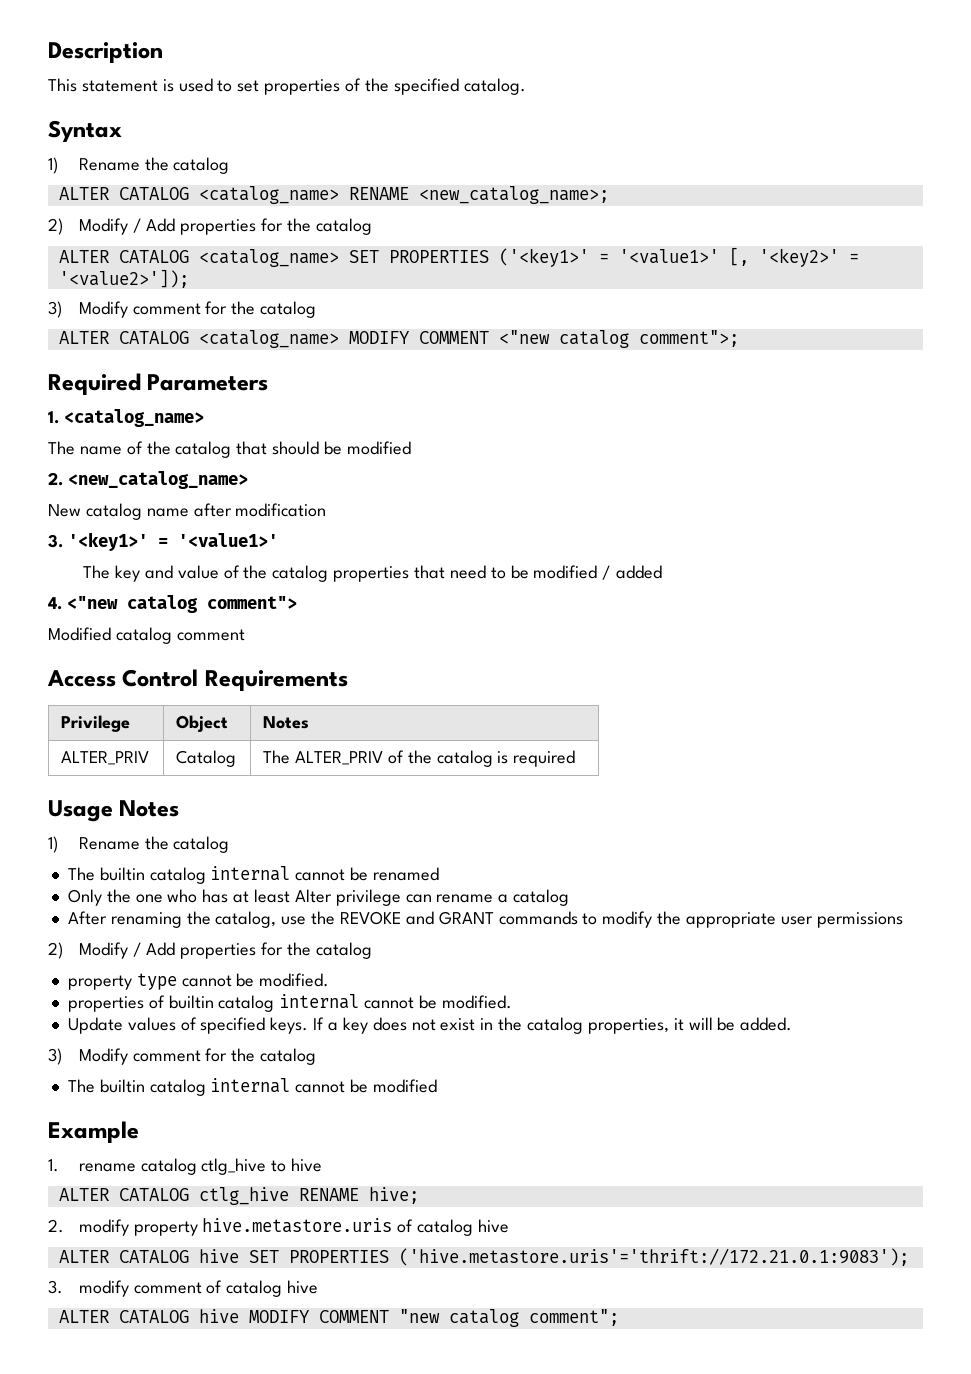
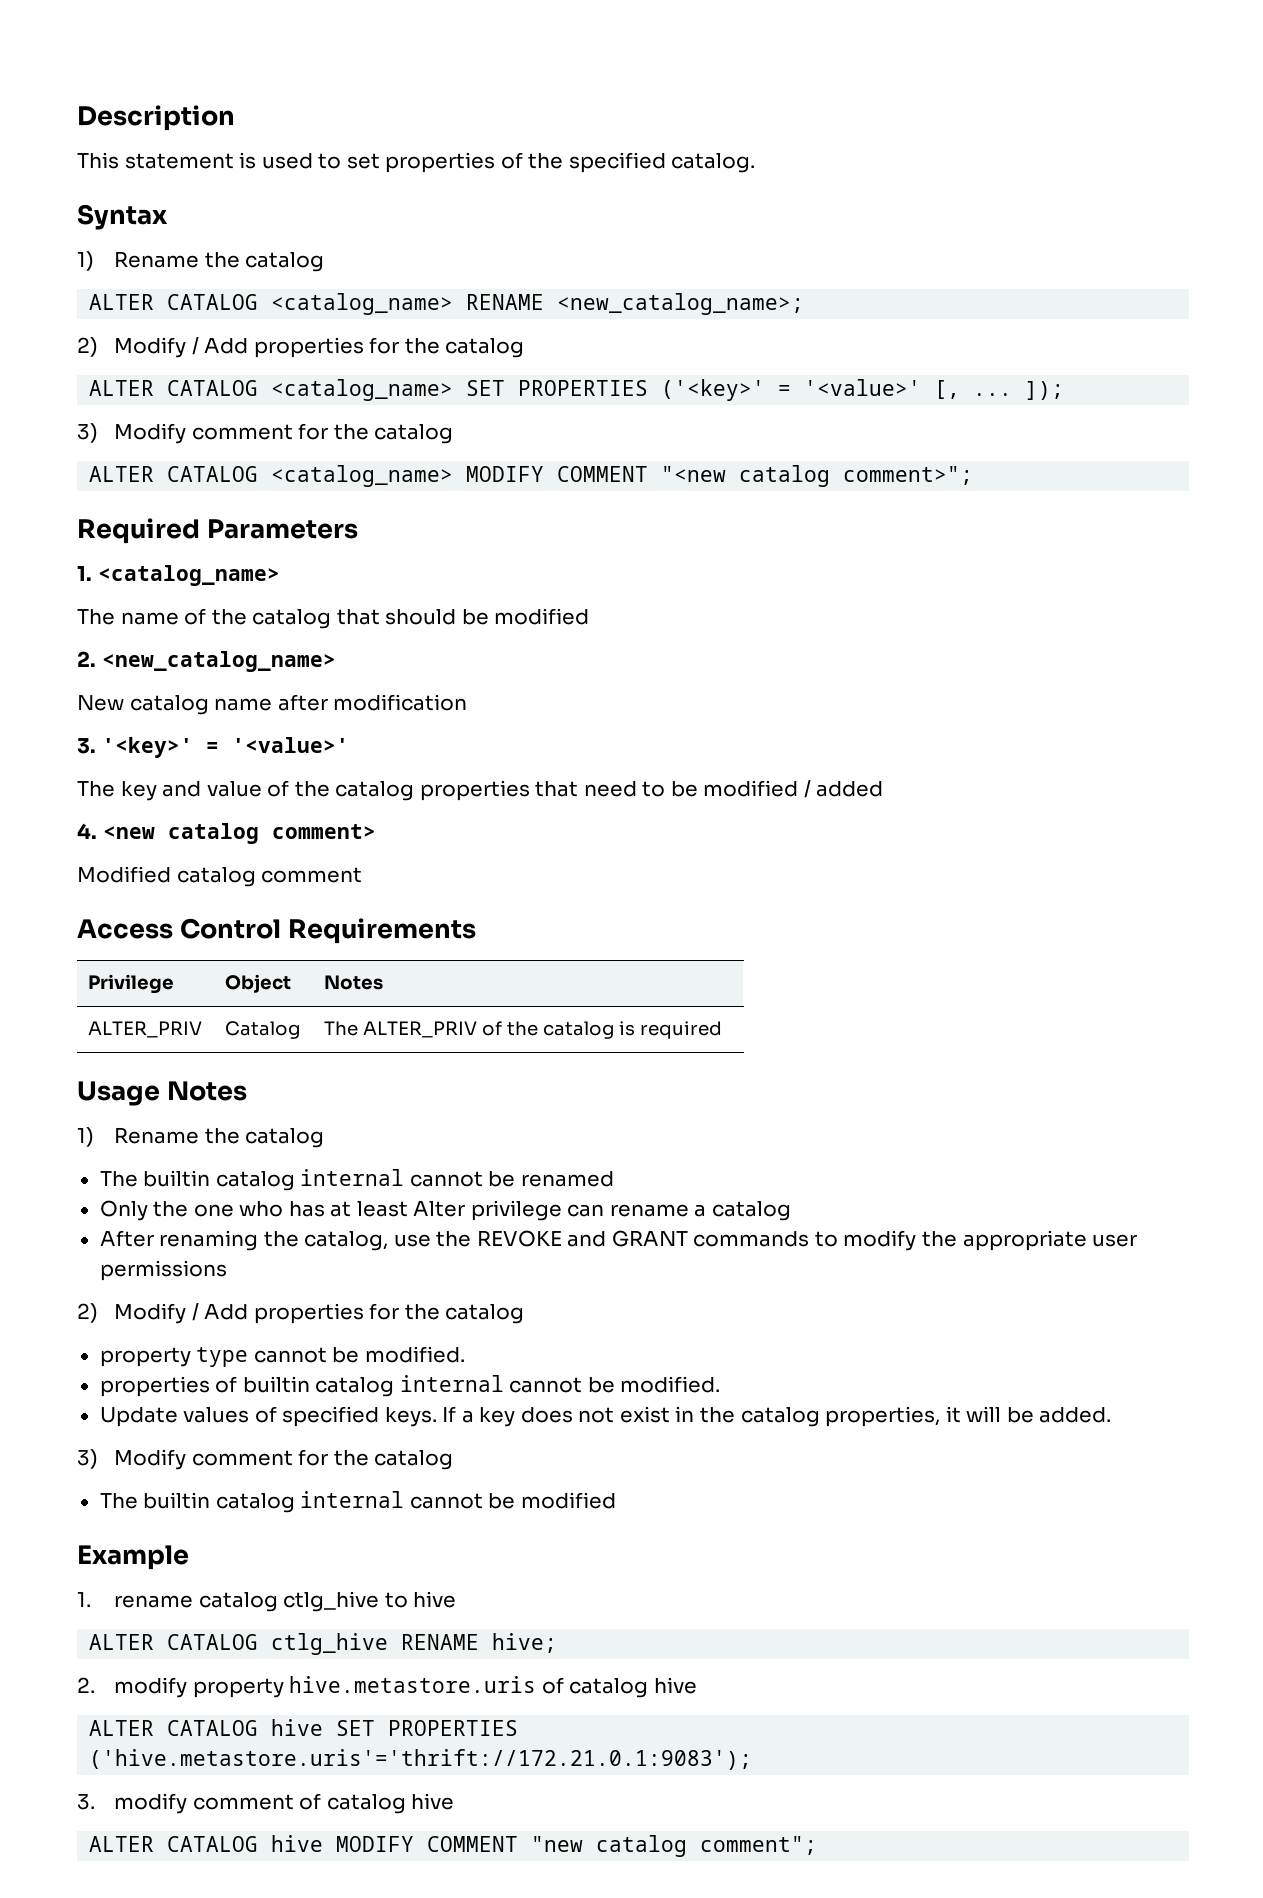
[498,247,859,267] [58,269,189,288] ('<key1>' = '<value1>' [, '<key2>' = '<value2>']); -> [661,379,1065,401] ('<key>' = '<value>' [, ... ]);
[498,330,739,348] <"new catalog comment">; -> [661,465,974,487] "<new catalog comment>";
[67,532,278,551] '<key1>' = '<value1>' -> [101,737,349,758] '<key>' = '<value>'
[66,595,297,613] <"new catalog comment"> -> [102,823,376,844] <new catalog comment>

